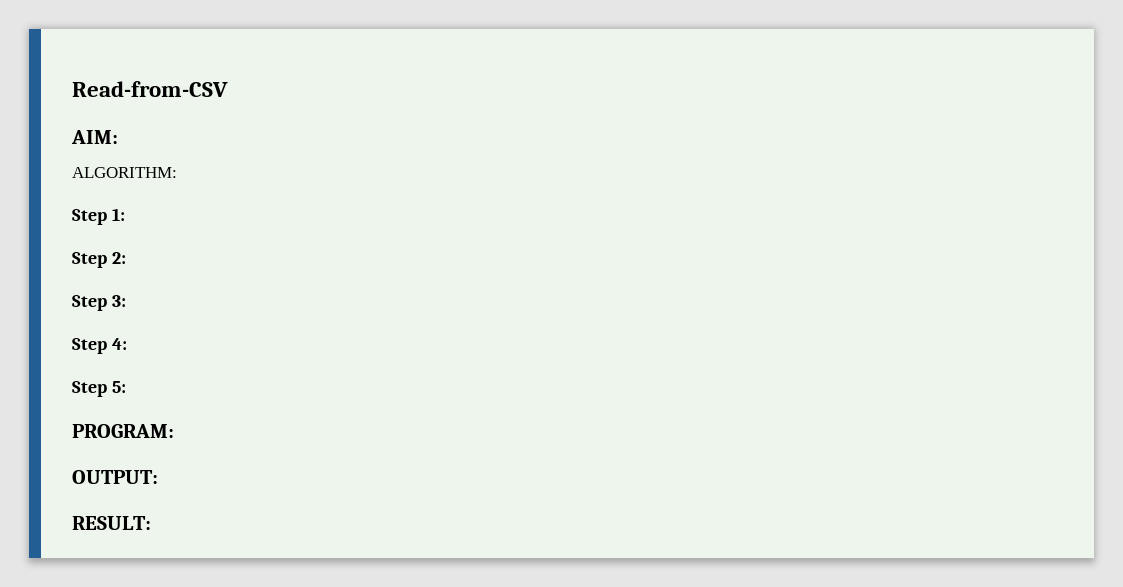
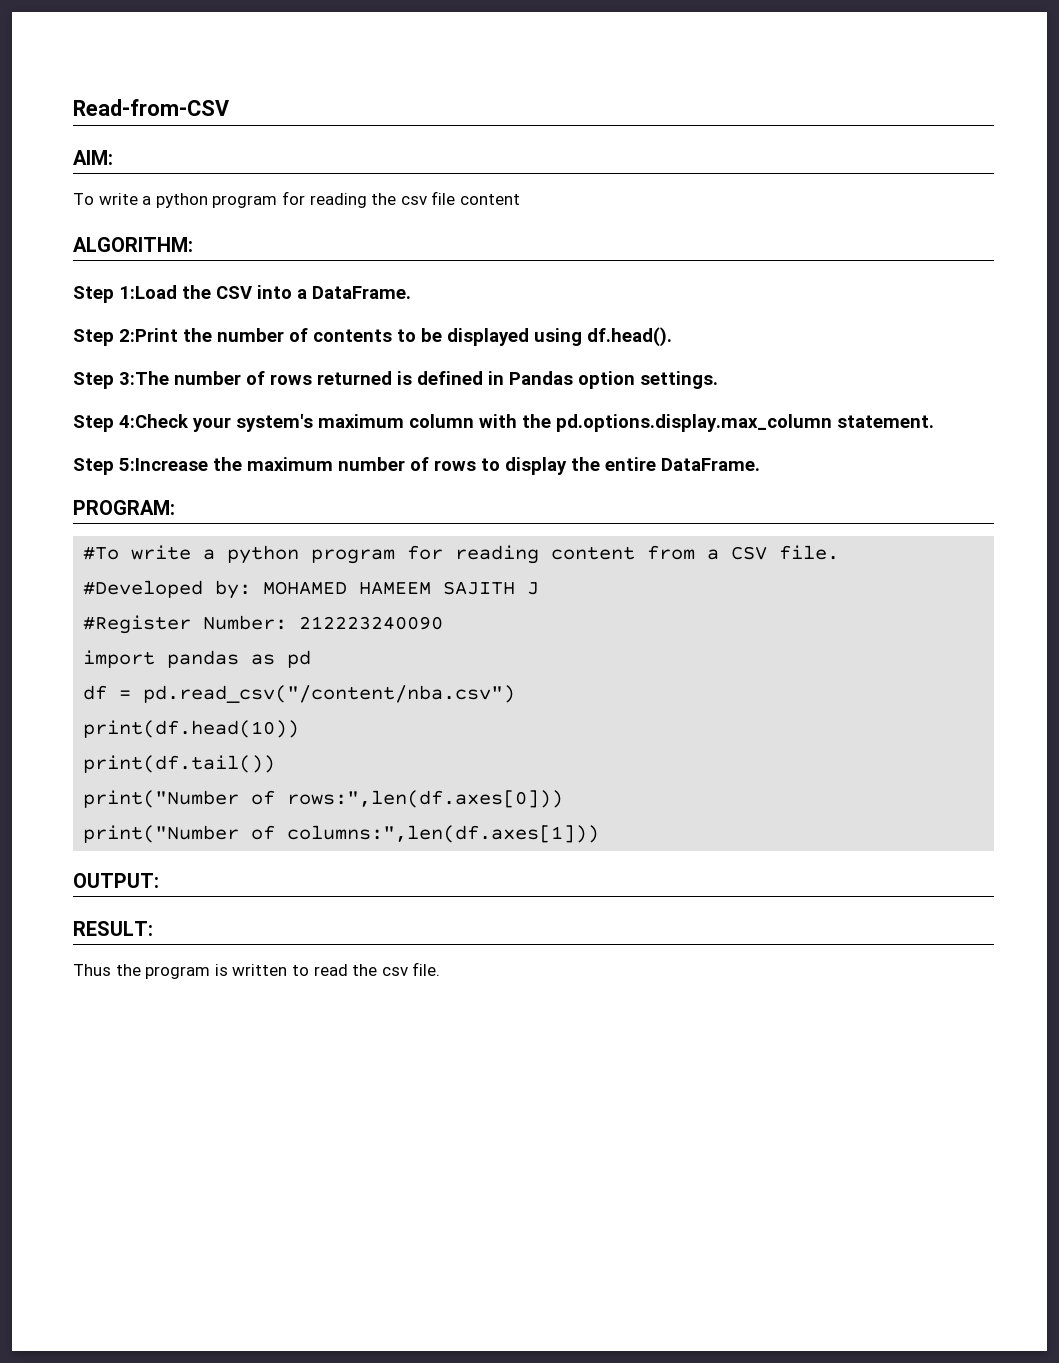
[72,167,177,178] [72,208,125,225] [72,252,126,268] [72,295,126,311] [72,338,127,354] [72,381,126,397] [72,424,174,438] [72,470,158,484] [72,516,151,530] ALGORITHM: // Step 1: // Step 2: // Step 3: // Step 4: // Step 5: // PROGRAM: // OUTPUT: // RESULT: -> [73,191,520,208] [73,237,193,252] [73,285,411,303] [73,327,672,347] [73,371,718,389] [73,414,934,432] [73,457,760,475] [73,500,175,515] [83,545,840,564] [83,580,540,599] [83,615,444,634] [83,650,312,668] [83,685,516,703] [83,720,300,738] [83,755,276,773] [83,790,564,808] [83,825,600,843] [73,873,159,888] [73,921,153,936] [73,962,441,979] To write a python program for reading the csv file content // ALGORITHM: // Step 1:Load the CSV into a DataFrame. // Step 2:Print the number of contents to be displayed using df.head(). // Step 3:The number of rows returned is defined in Pandas option settings. // Step 4:Check your system's maximum column with the pd.options.display.max_column statement. // Step 5:Increase the maximum number of rows to display the entire DataFrame. // PROGRAM: // #To write a python program for reading content from a CSV file. // #Developed by: MOHAMED HAMEEM SAJITH J // #Register Number: 212223240090 // import pandas as pd // df = pd.read_csv("/content/nba.csv") // print(df.head(10)) // print(df.tail()) // print("Number of rows:",len(df.axes[0])) // print("Number of columns:",len(df.axes[1])) // OUTPUT: // RESULT: // Thus the program is written to read the csv file.

